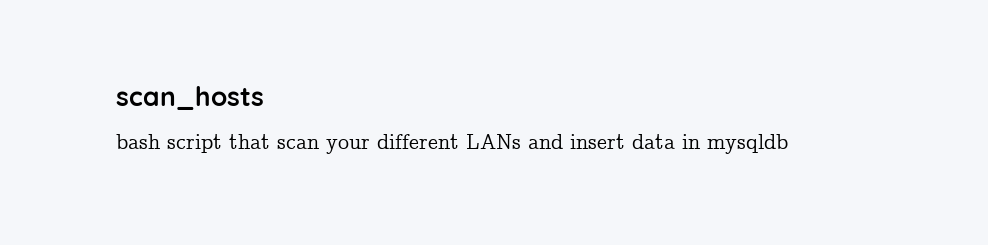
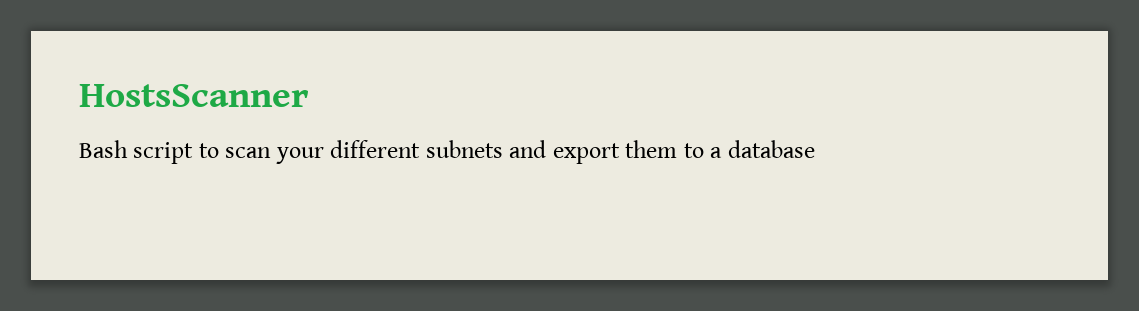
[116,86,264,110] [116,134,788,154] scan_hosts // bash script that scan your different LANs and insert data in mysqldb -> [79,84,308,107] [79,140,815,164] HostsScanner // Bash script to scan your different subnets and export them to a database

